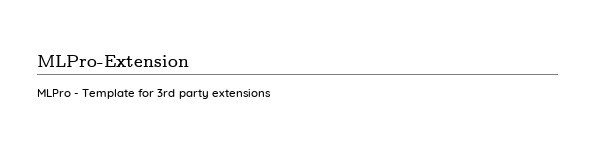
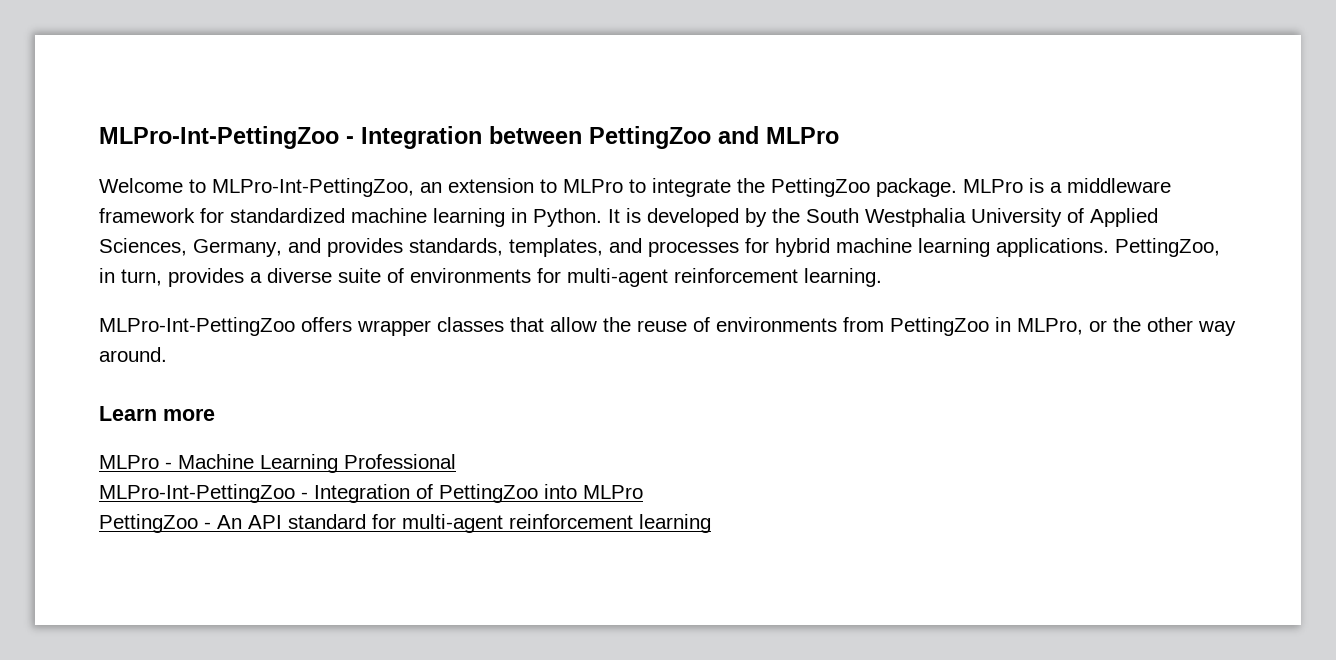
[37,55,189,67] [37,89,271,99] MLPro-Extension // MLPro - Template for 3rd party extensions -> [99,126,839,149] [99,178,1171,197] [99,208,1158,227] [99,238,1220,257] [99,268,882,287] [99,317,1236,336] [99,347,167,362] [99,406,215,421] [99,454,456,473] [99,484,643,503] [99,514,711,533] MLPro-Int-PettingZoo - Integration between PettingZoo and MLPro // Welcome to MLPro-Int-PettingZoo, an extension to MLPro to integrate the PettingZoo package. MLPro is a middleware framework for standardized machine learning in Python. It is developed by the South Westphalia University of Applied Sciences, Germany, and provides standards, templates, and processes for hybrid machine learning applications. PettingZoo, in turn, provides a diverse suite of environments for multi-agent reinforcement learning. // MLPro-Int-PettingZoo offers wrapper classes that allow the reuse of environments from PettingZoo in MLPro, or the other way around. // Learn more // MLPro - Machine Learning Professional // MLPro-Int-PettingZoo - Integration of PettingZoo into MLPro // PettingZoo - An API standard for multi-agent reinforcement learning

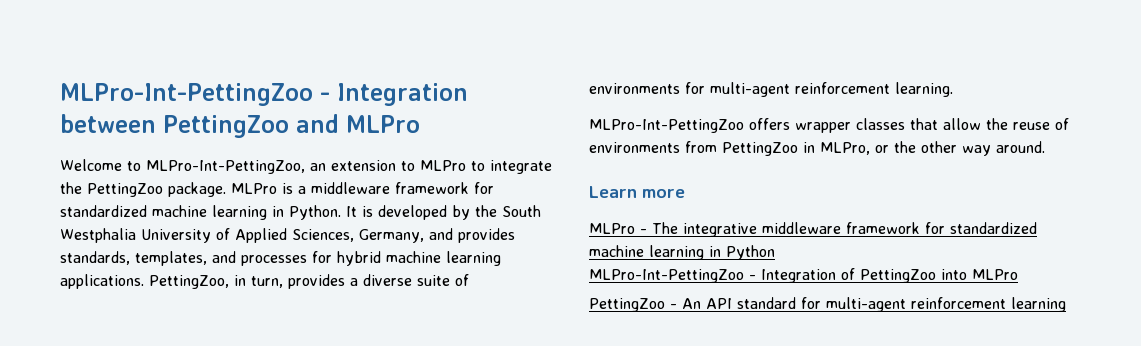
[178,454,456,473] Machine Learning Professional -> [652,222,1037,237] [589,245,775,260] The integrative middleware framework for standardized machine learning in Python

